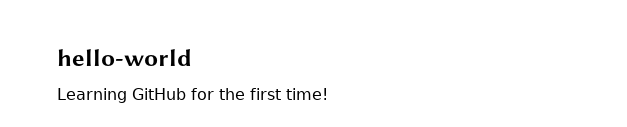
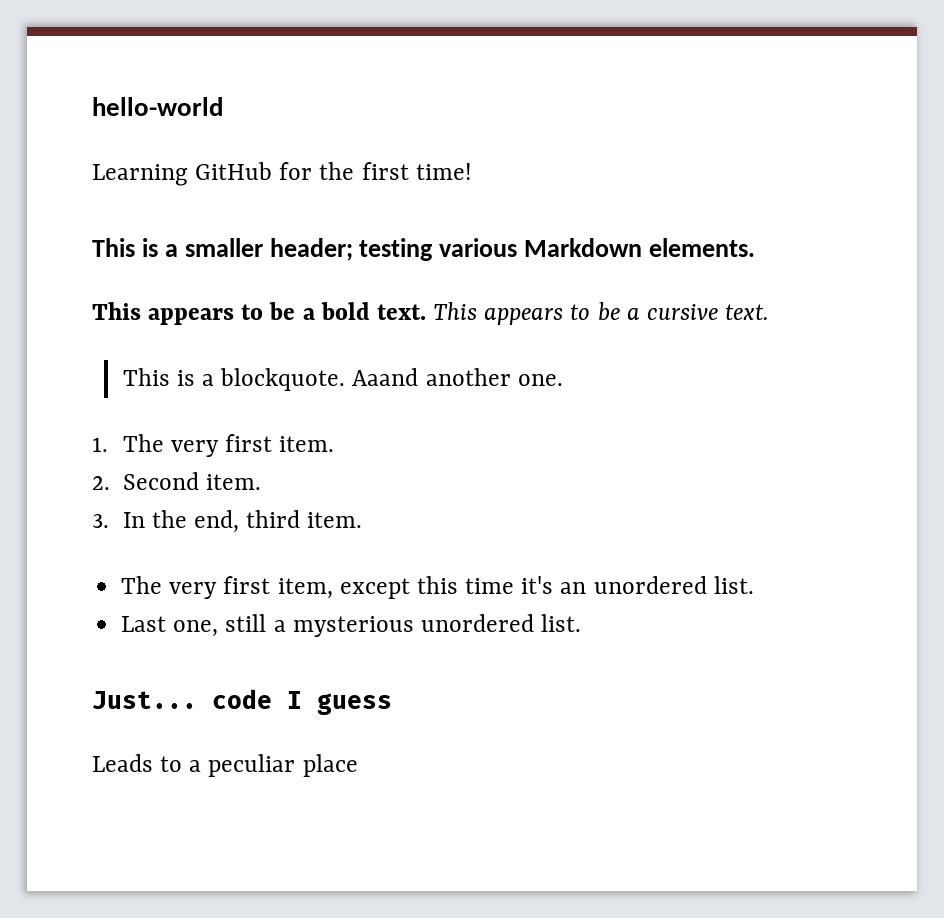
(328, 94) none -> [92,238,756,261] [92,302,770,325] [122,368,563,391] [92,434,335,457] [92,472,262,490] [92,510,363,533] [121,576,754,599] [121,614,582,637] [92,689,392,715] [92,754,358,777] // This is a smaller header; testing various Markdown elements. // This appears to be a bold text. This appears to be a cursive text. // This is a blockquote. Aaand another one. // 1. The very first item. // 2. Second item. // 3. In the end, third item. // The very first item, except this time it's an unordered list. // Last one, still a mysterious unordered list. // Just... code I guess // Leads to a peculiar place

